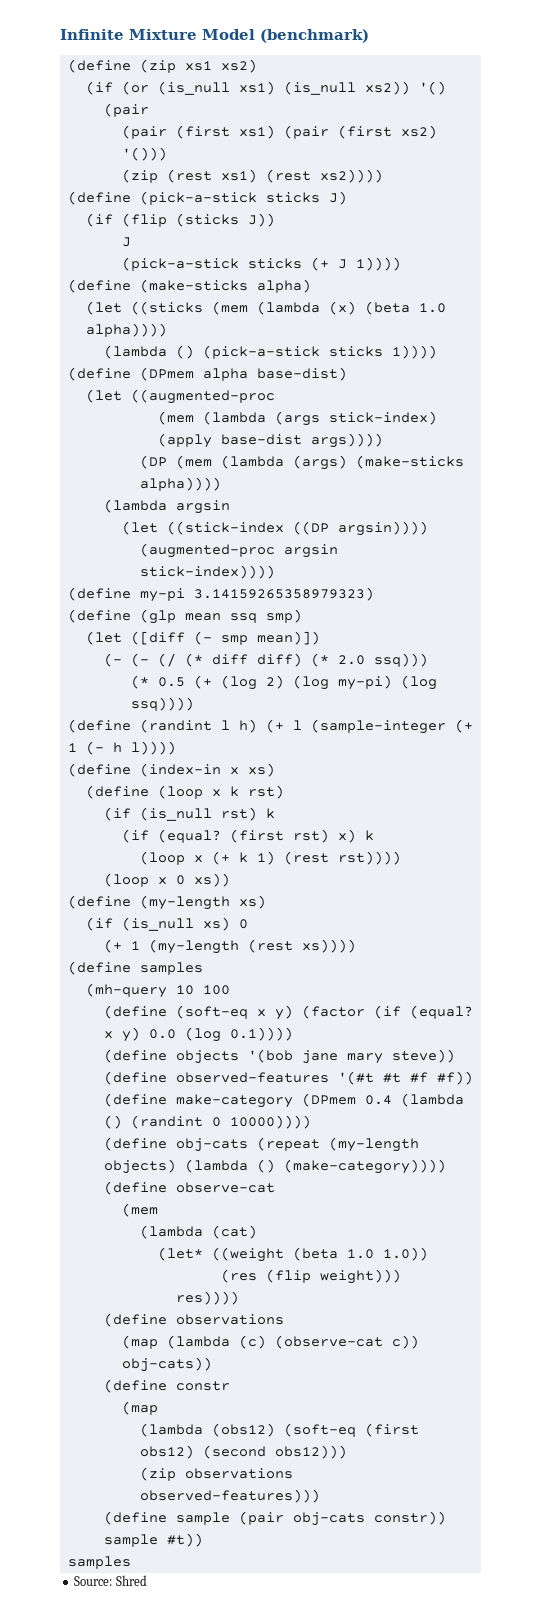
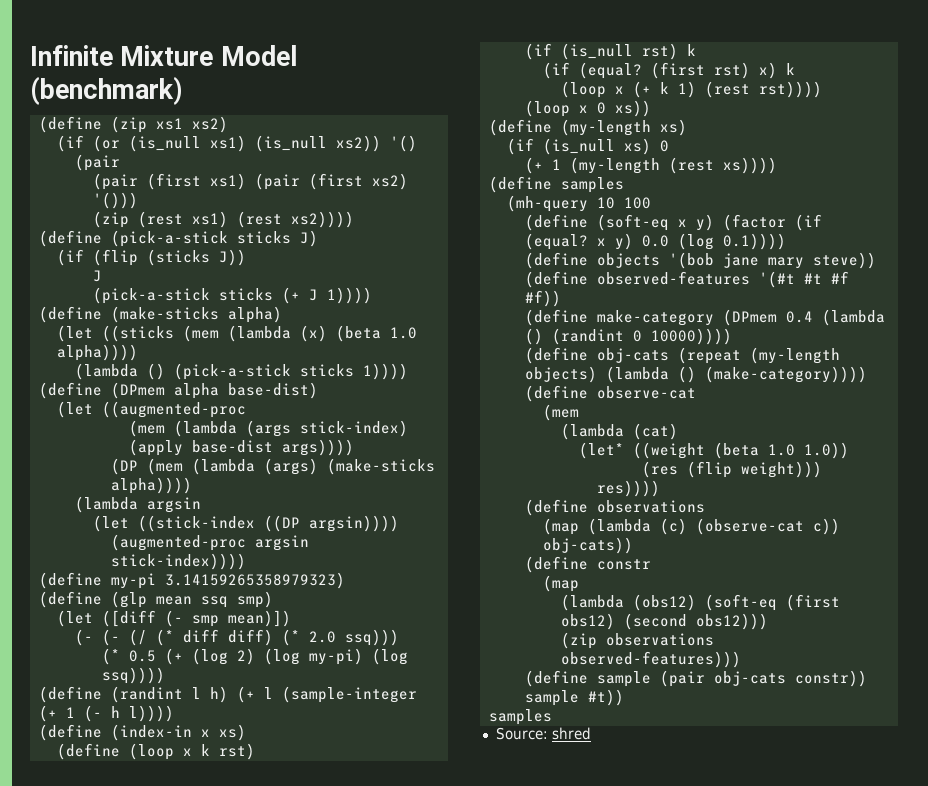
[115,1575,147,1586] Shred -> [551,727,591,740] shred

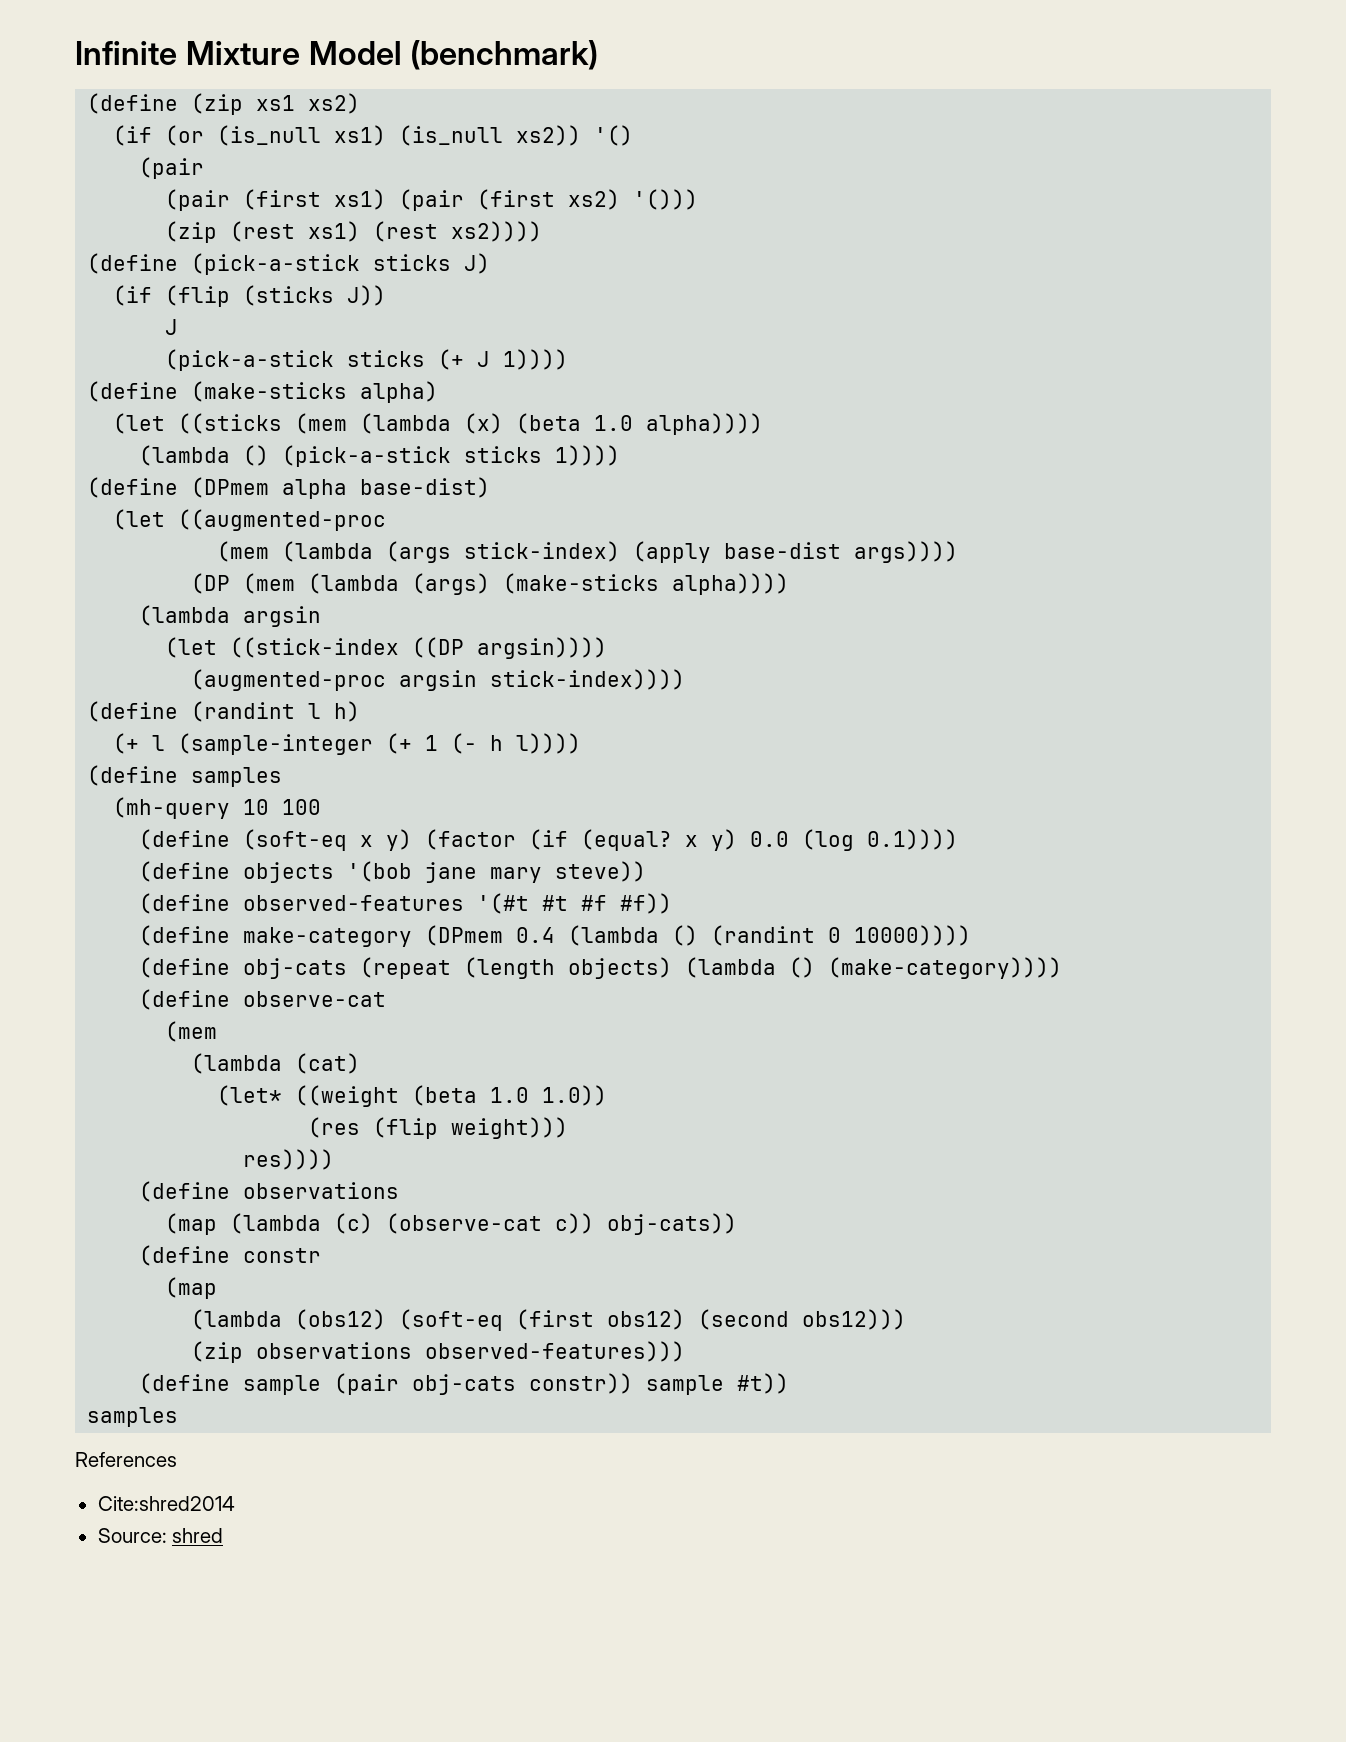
[38,572,345,589] [38,591,273,608] [56,610,291,627] [74,629,399,646] [101,648,408,665] [101,667,165,684] // (define my-pi 3.14159265358979323) // (define (glp mean ssq smp) // (let ([diff (- smp mean)]) // (- (- (/ (* diff diff) (* 2.0 ssq))) // (* 0.5 (+ (log 2) (log my-pi) (log ssq)))) -> (686, 679) none
(228, 694) none -> (361, 711) //
[38,724,246,741] [56,743,255,760] [524,43,696,60] [542,62,795,79] [560,81,822,98] [524,100,651,117] [488,119,687,136] [506,138,669,155] [524,157,777,174] // (define (index-in x xs) // (define (loop x k rst) // (if (is_null rst) k // (if (equal? (first rst) x) k // (loop x (+ k 1) (rest rst)))) // (loop x 0 xs)) // (define (my-length xs) // (if (is_null xs) 0 // (+ 1 (my-length (rest xs)))) -> (582, 743) none
[749,347,840,364] (my-length -> [464,957,556,979] (length
(552, 717) none -> [75,1452,177,1467] [97,1496,235,1511] // References // Cite:shred2014

